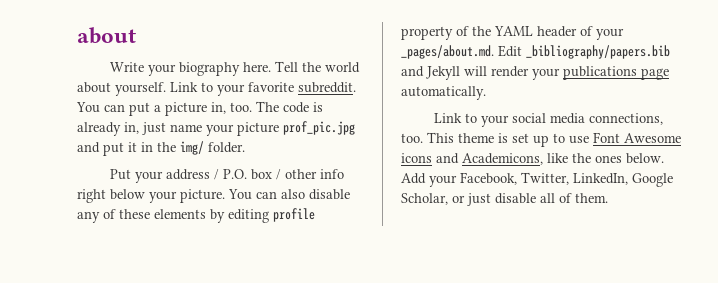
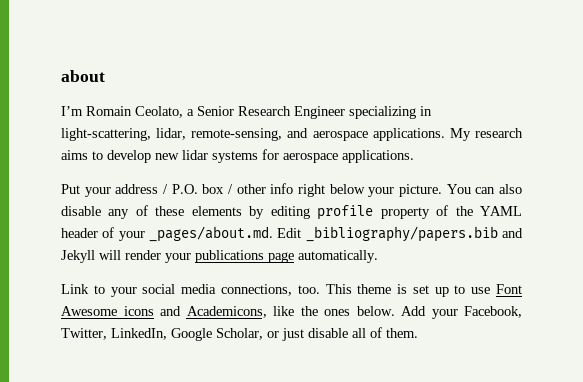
[110,61,361,76] [77,82,356,96] [76,101,323,116] [77,121,355,136] [77,141,245,156] Write your biography here. Tell the world about yourself. Link to your favorite subreddit. You can put a picture in, too. The code is already in, just name your picture prof_pic.jpg and put it in the img/ folder. -> [61,106,432,119] [61,128,523,141] [61,149,414,163] I’m Romain Ceolato, a Senior Research Engineer specializing in light-scattering, lidar, remote-sensing, and aerospace applications. My research aims to develop new lidar systems for aerospace applications.

